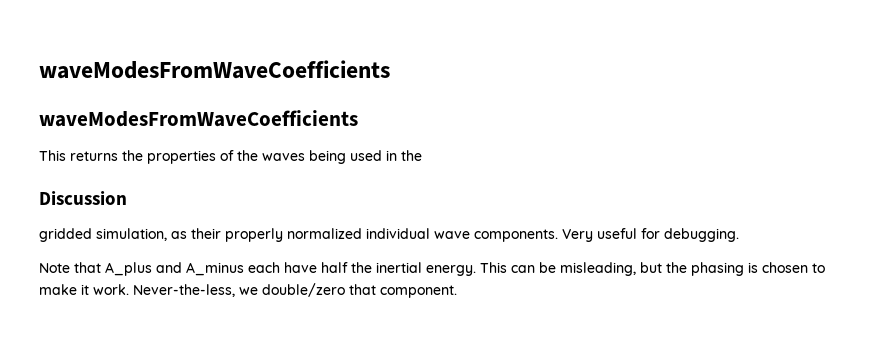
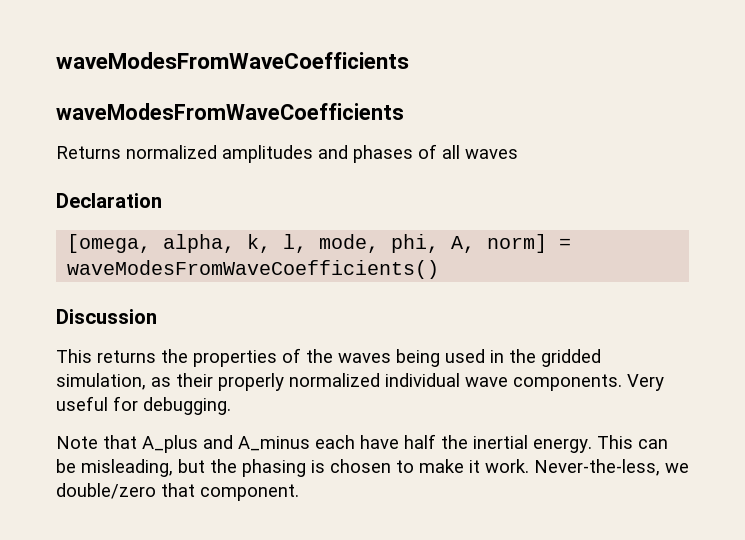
(358, 118) none -> [56,144,518,163] [56,193,162,208] [67,234,572,253] [67,260,440,279] [56,309,157,324] // Returns normalized amplitudes and phases of all waves // Declaration // [omega, alpha, k, l, mode, phi, A, norm] = waveModesFromWaveCoefficients() // Discussion
[39,191,127,205] // Discussion // -> (536, 356) none

